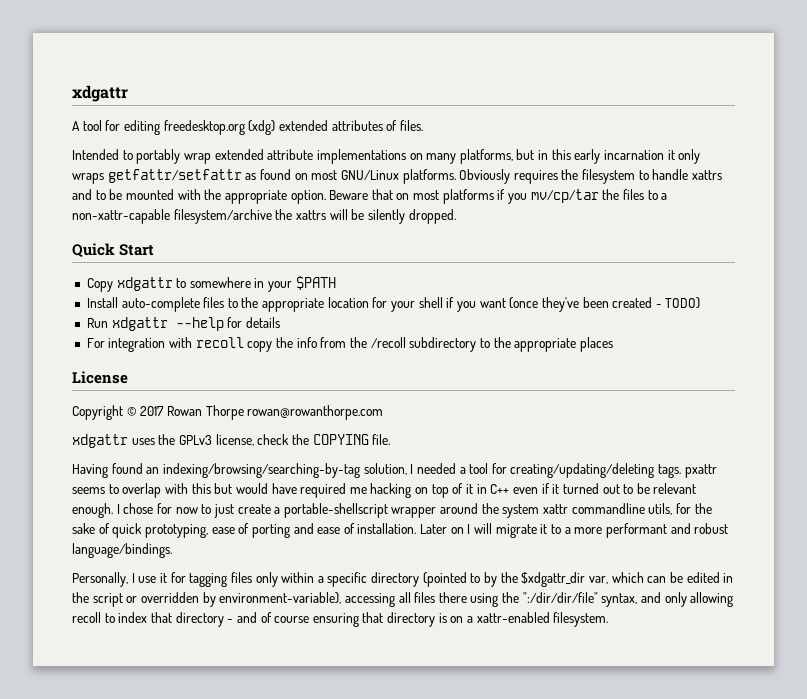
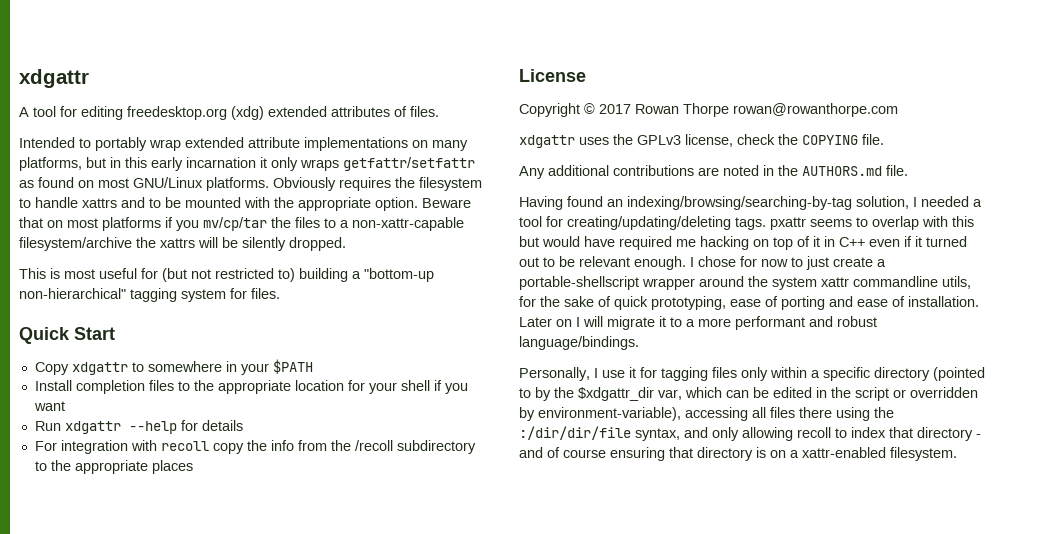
(456, 216) none -> [19,268,434,282] [19,288,280,302] // This is most useful for (but not restricted to) building a "bottom-up non-hierarchical" tagging system for files.
[121,297,200,312] auto-complete -> [75,380,145,394] completion
[509,297,701,312] (once they've been created - TODO) -> (65, 406) none
(391, 439) none -> [519,165,908,179] // Any additional contributions are noted in the AUTHORS.md file.
[522,592,598,603] ":/dir/dir/file" -> [519,426,631,440] :/dir/dir/file

